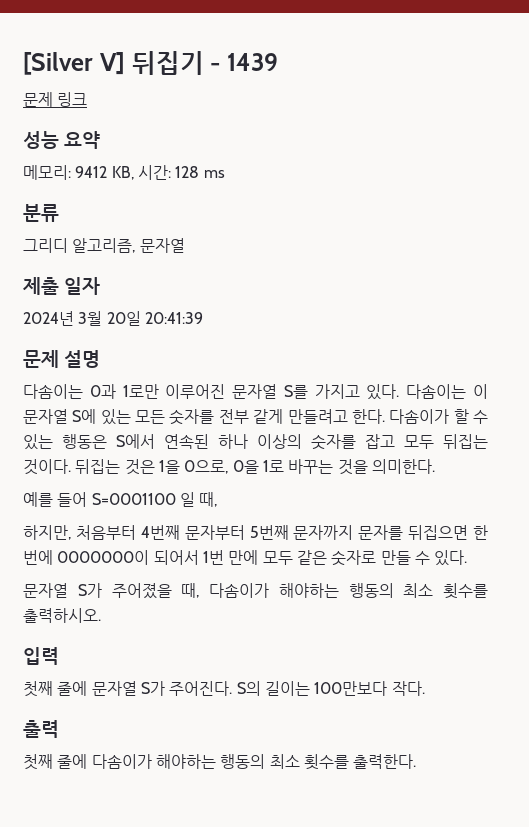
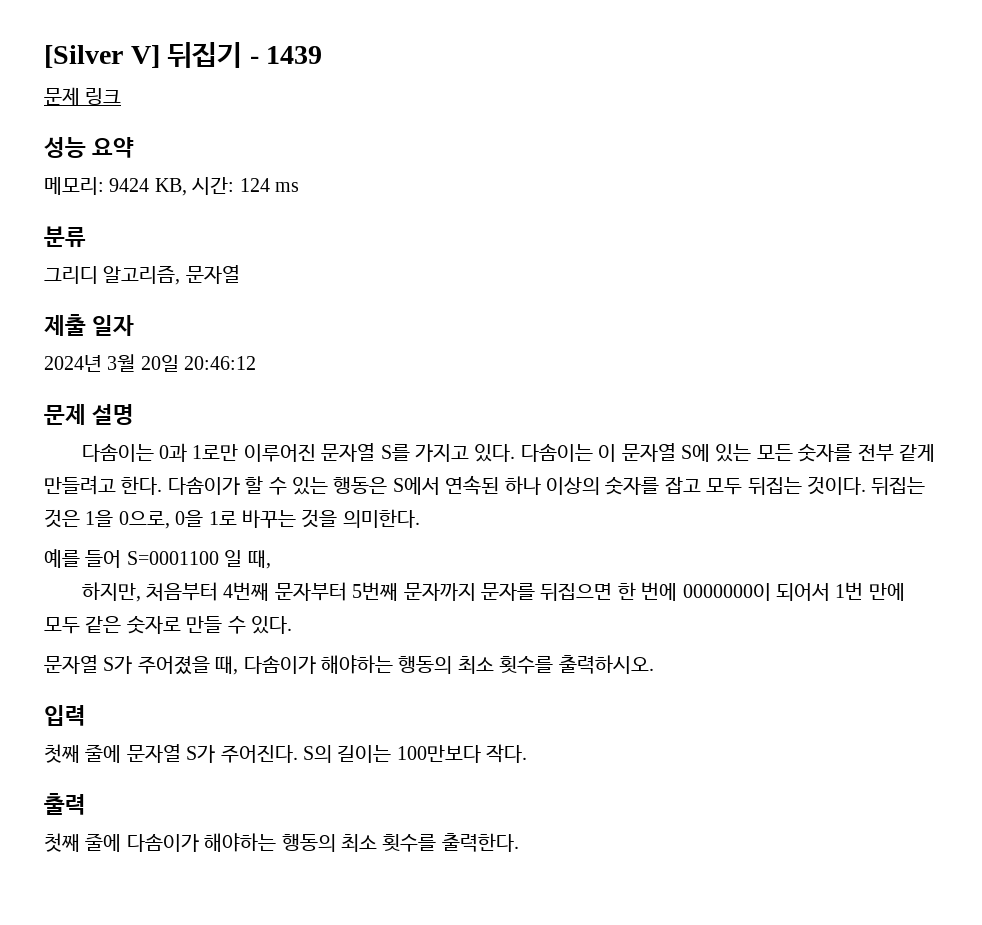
[75,166,108,178] 9412 -> [109,178,150,192] 9424
[175,166,200,178] 128 -> [239,178,270,192] 124
[144,312,203,324] 20:41:39 -> [184,356,257,370] 20:46:12

